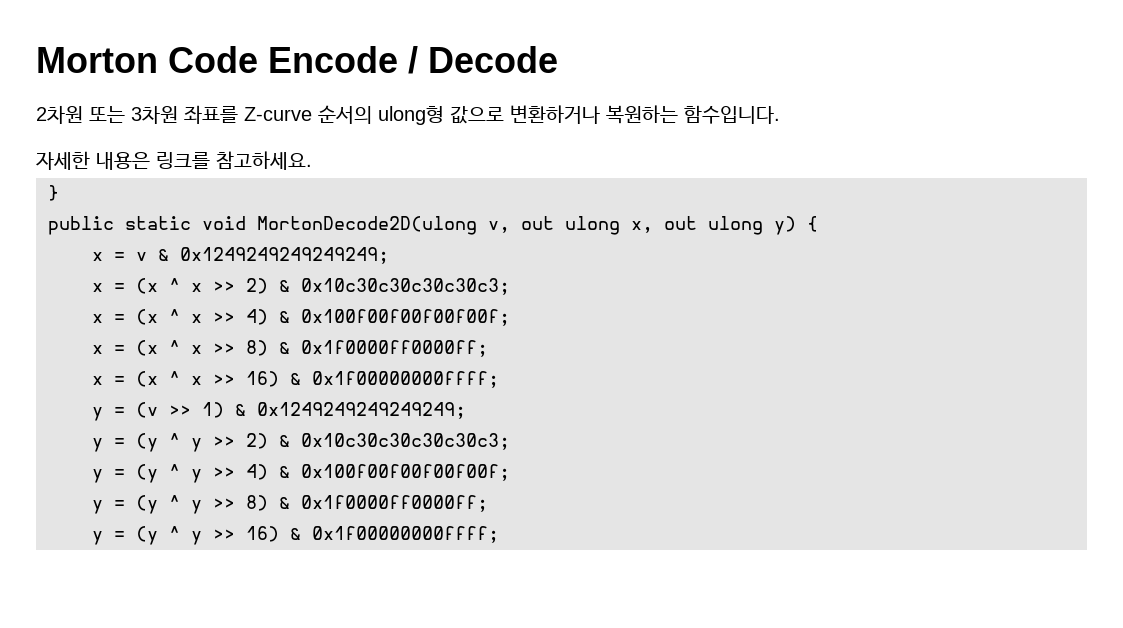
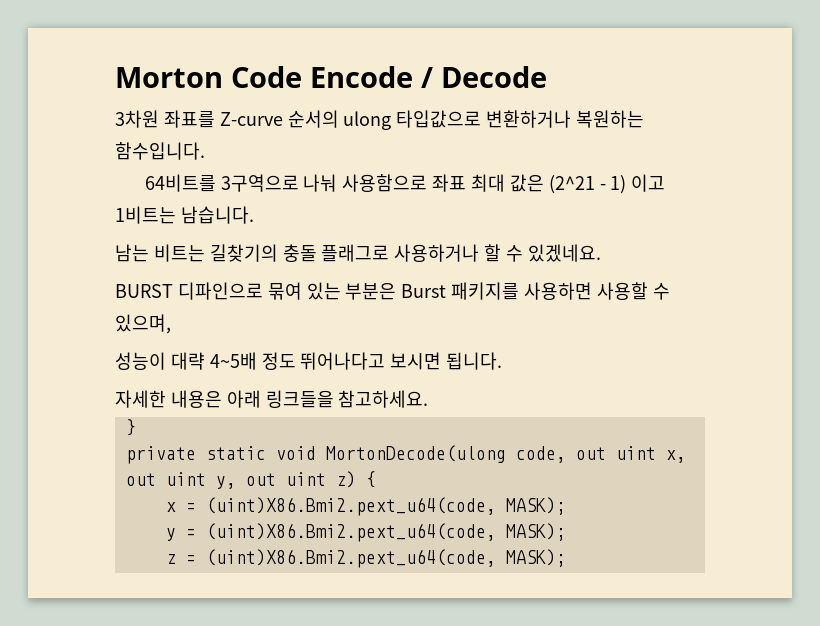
[36,105,125,124] 2차원 또는 -> (547, 77) none
[378,106,504,125] ulong형 값으로 -> [343,110,482,130] ulong 타입값으로
(780, 114) none -> [144,174,666,194] [115,206,254,224] [115,244,601,262] [115,282,670,300] [115,314,171,334] [115,352,503,370] // 64비트를 3구역으로 나눠 사용함으로 좌표 최대 값은 (2^21 - 1) 이고 1비트는 남습니다. // 남는 비트는 길찾기의 충돌 플래그로 사용하거나 할 수 있겠네요. // BURST 디파인으로 묶여 있는 부분은 Burst 패키지를 사용하면 사용할 수 있으며, // 성능이 대략 4~5배 정도 뛰어나다고 보시면 됩니다.
[156,152,210,169] 링크를 -> [226,390,334,408] 아래 링크들을
[48,216,114,235] public -> [125,446,196,464] private
[257,216,818,235] [92,247,389,264] [92,278,510,295] [92,309,510,326] [92,340,488,357] [92,371,499,388] [92,402,466,421] [92,433,510,452] [92,464,510,483] [92,495,488,514] [92,526,499,545] MortonDecode2D(ulong v, out ulong x, out ulong y) { // x = v & 0x1249249249249249; // x = (x ^ x >> 2) & 0x10c30c30c30c30c3; // x = (x ^ x >> 4) & 0x100f00f00f00f00f; // x = (x ^ x >> 8) & 0x1f0000ff0000ff; // x = (x ^ x >> 16) & 0x1f00000000ffff; // y = (v >> 1) & 0x1249249249249249; // y = (y ^ y >> 2) & 0x10c30c30c30c30c3; // y = (y ^ y >> 4) & 0x100f00f00f00f00f; // y = (y ^ y >> 8) & 0x1f0000ff0000ff; // y = (y ^ y >> 16) & 0x1f00000000ffff; -> [325,445,686,463] [125,471,376,489] [165,497,566,516] [165,523,566,542] [165,549,566,568] MortonDecode(ulong code, out uint x, out uint y, out uint z) { // x = (uint)X86.Bmi2.pext_u64(code, MASK); // y = (uint)X86.Bmi2.pext_u64(code, MASK); // z = (uint)X86.Bmi2.pext_u64(code, MASK);

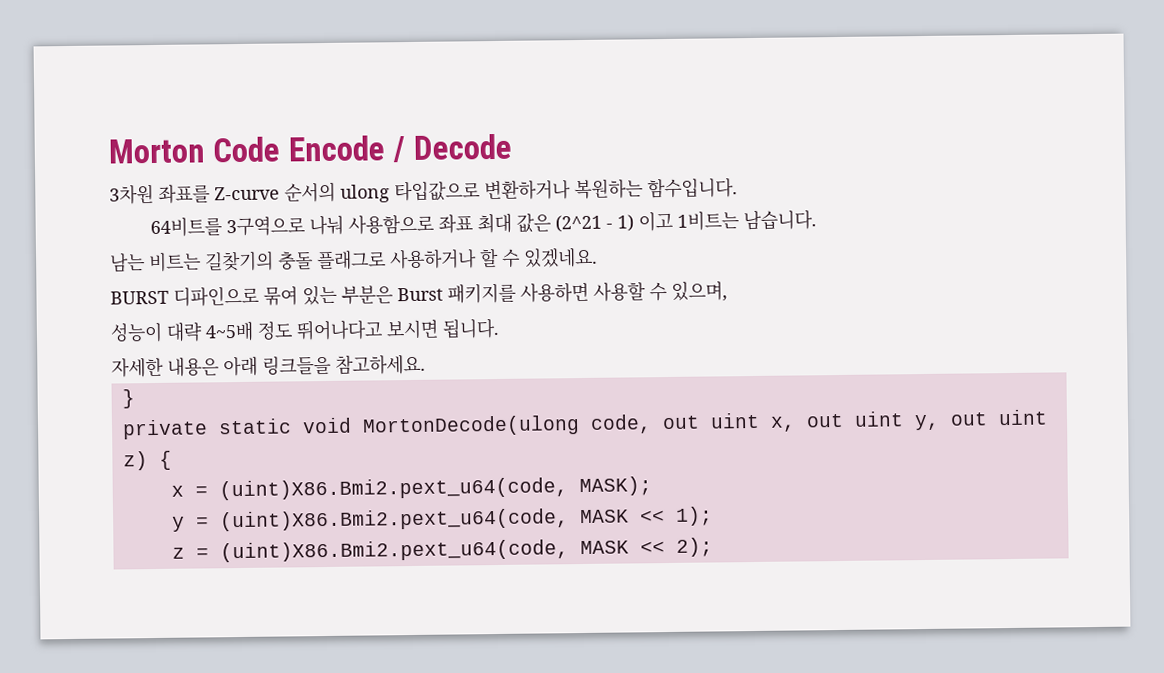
[505,523,566,541] MASK); -> [579,506,713,526] MASK << 1);
[505,549,566,567] MASK); -> [579,537,713,557] MASK << 2);

